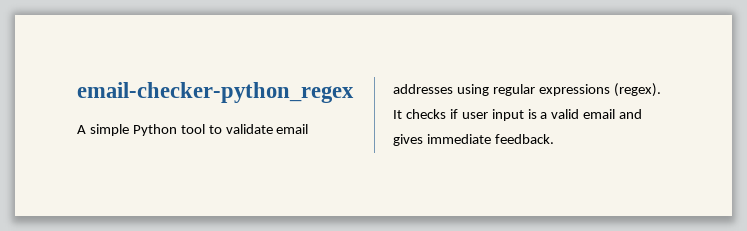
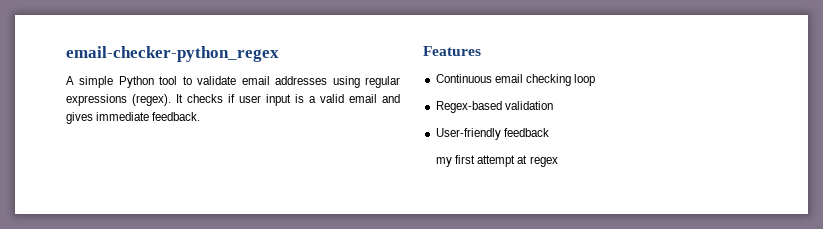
(554, 139) none -> [423,46,481,56] [435,74,595,86] [435,101,553,113] [435,128,549,140] [436,155,558,167] // Features // Continuous email checking loop // Regex-based validation // User-friendly feedback // my first attempt at regex

